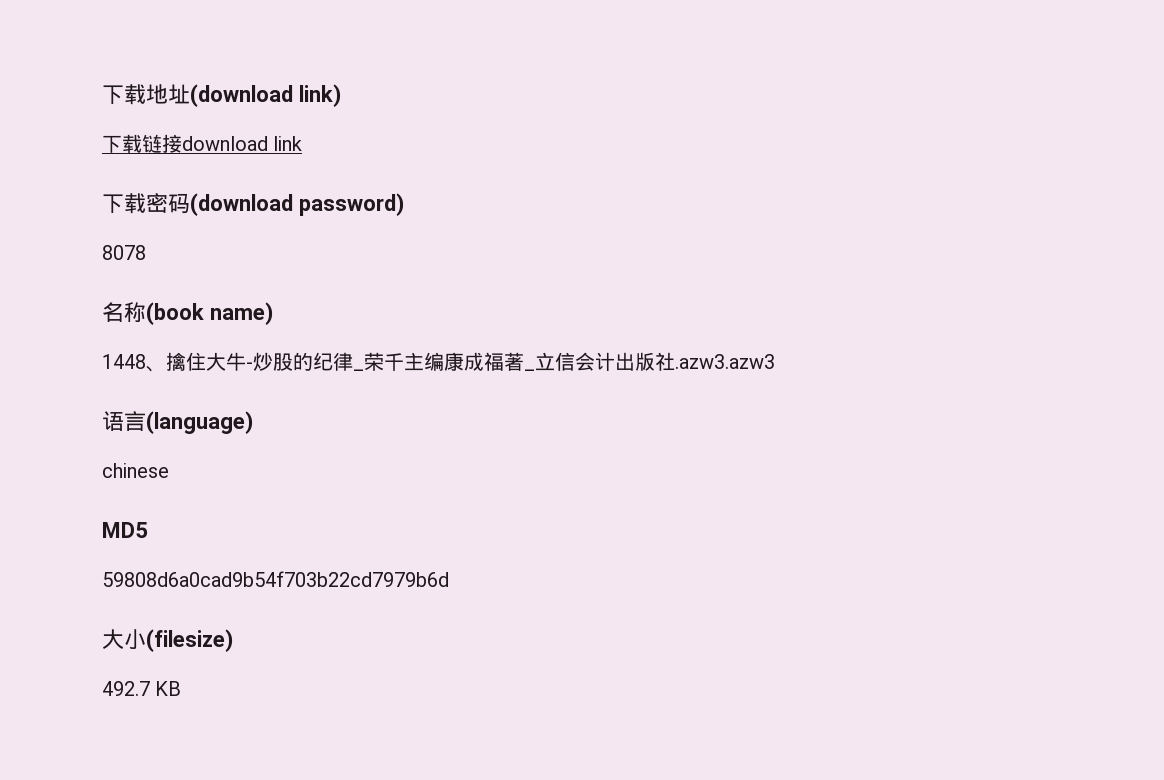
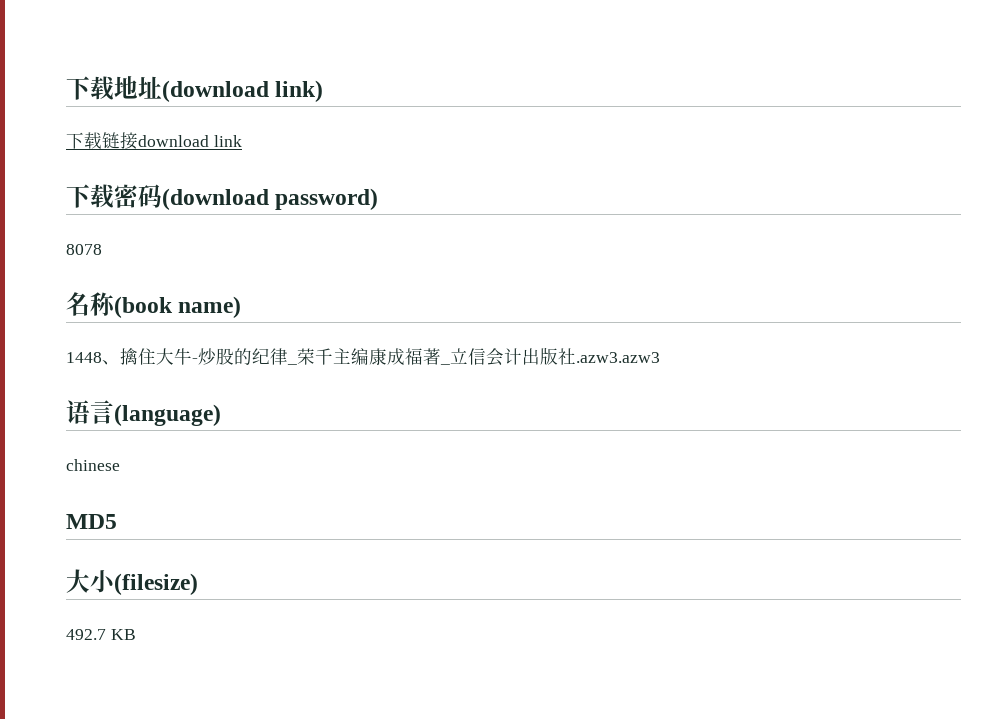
[102,571,449,587] // 59808d6a0cad9b54f703b22cd7979b6d -> (117, 521) none

